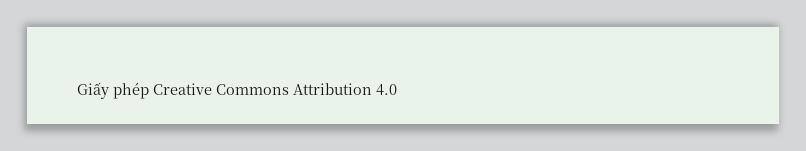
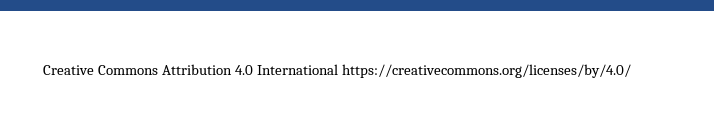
[77,82,149,99] Giấy phép -> (43, 70) none
(397, 90) none -> [256,64,631,78] International https://creativecommons.org/licenses/by/4.0/

